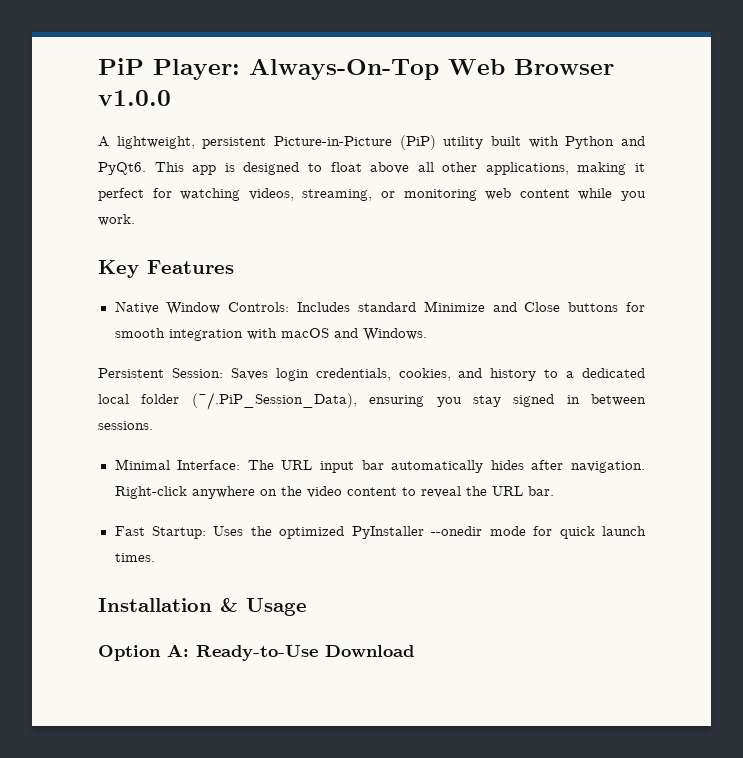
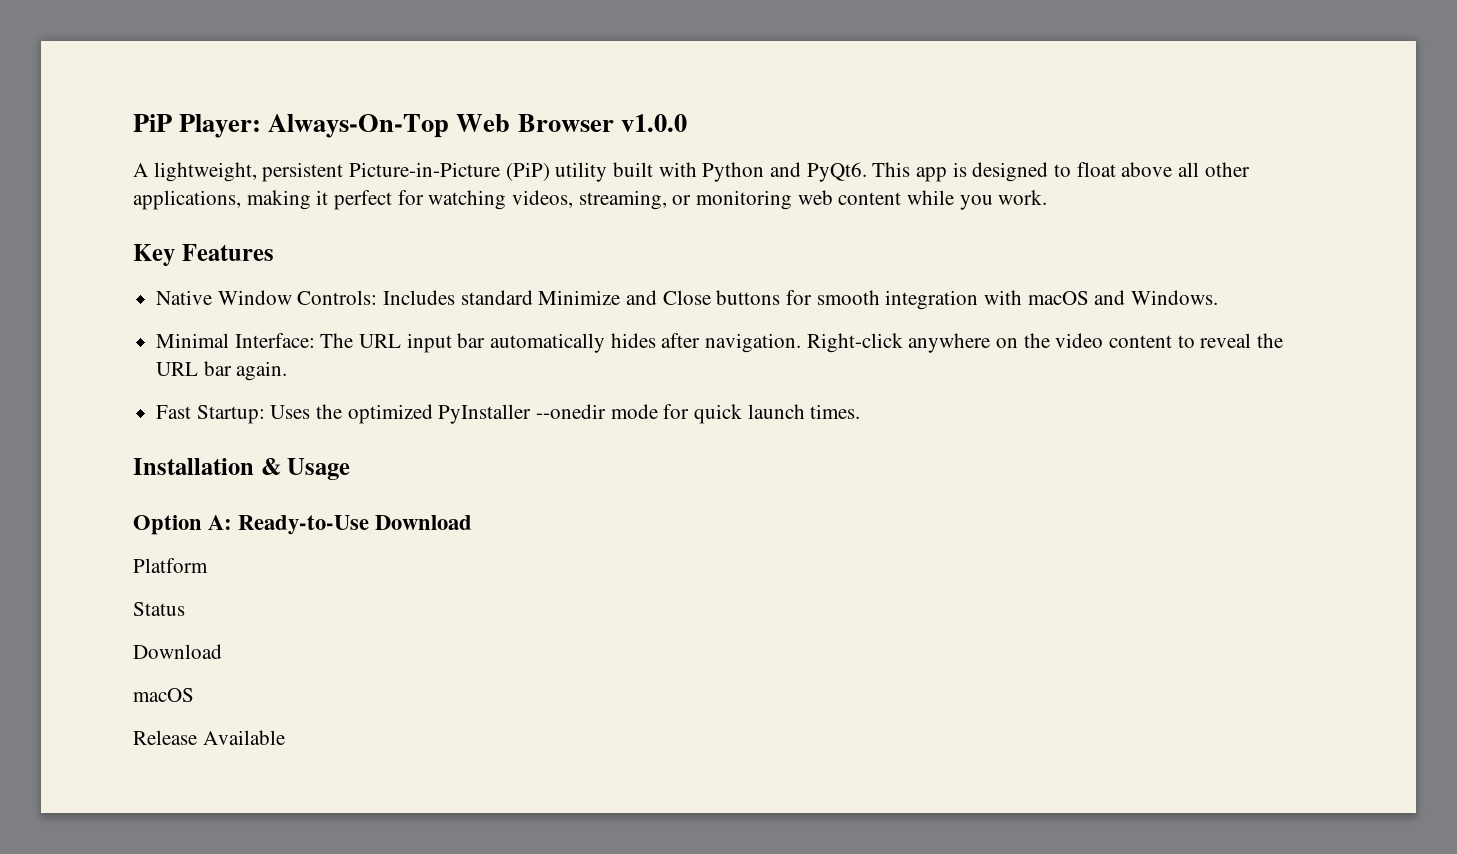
[98,368,645,381] [98,392,646,410] [98,421,153,430] // Persistent Session: Saves login credentials, cookies, and history to a dedicated local folder (~/.PiP_Session_Data), ensuring you stay signed in between sessions. -> (1219, 297) none
[527,486,554,496] bar. -> [203,361,288,381] bar again.
(414, 651) none -> [133,558,208,573] [133,602,185,616] [133,644,222,659] [133,688,194,702] [133,730,285,745] // Platform // Status // Download // macOS // Release Available

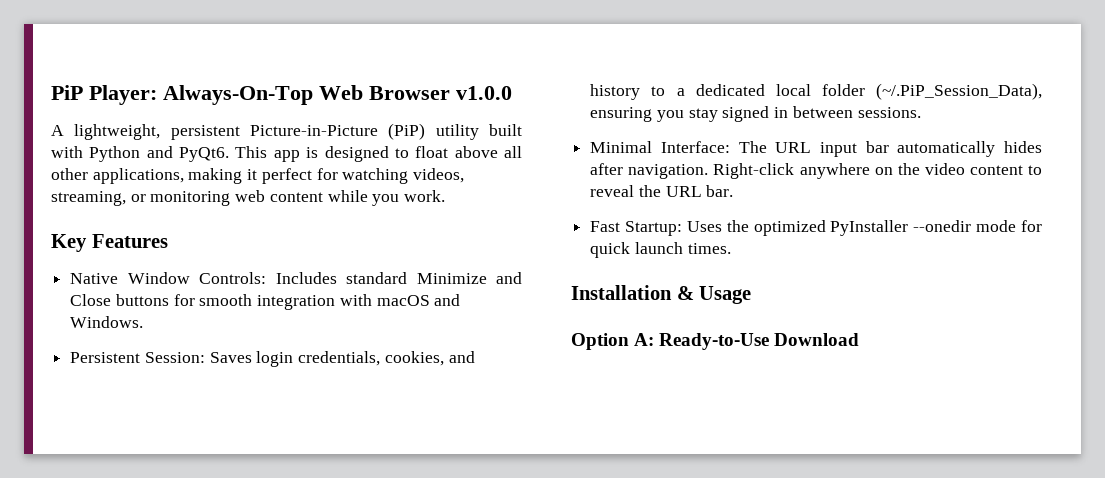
(1219, 297) none -> [70,351,475,367] [590,83,1042,100] [590,106,921,122] // Persistent Session: Saves login credentials, cookies, and history to a dedicated local folder (~/.PiP_Session_Data), ensuring you stay signed in between sessions.
[203,361,288,381] bar again. -> [706,185,734,197] bar.
[133,558,208,573] [133,602,185,616] [133,644,222,659] [133,688,194,702] [133,730,285,745] // Platform // Status // Download // macOS // Release Available -> (860, 339) none

